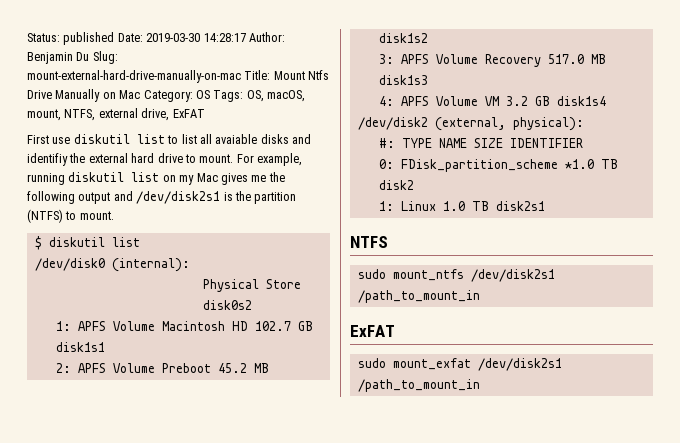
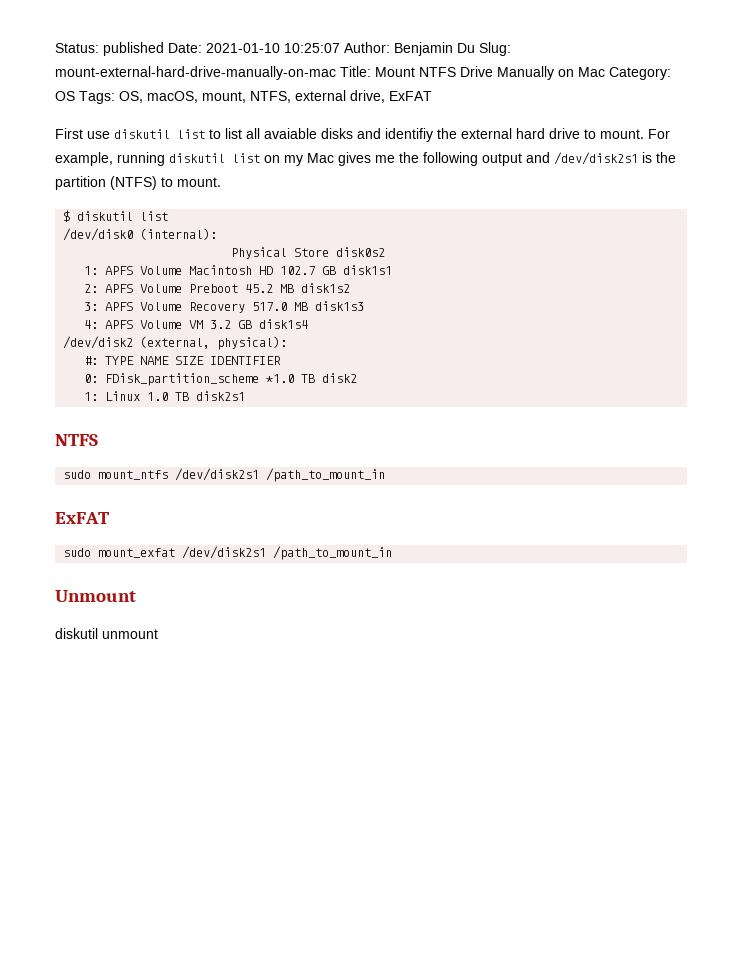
[146,33,246,42] 2019-03-30 14:28:17 -> [206,43,340,53] 2021-01-10 10:25:07
[308,70,330,80] Ntfs -> [419,67,456,77] NTFS
(480, 385) none -> [55,590,136,602] [55,628,158,639] // Unmount // diskutil unmount

